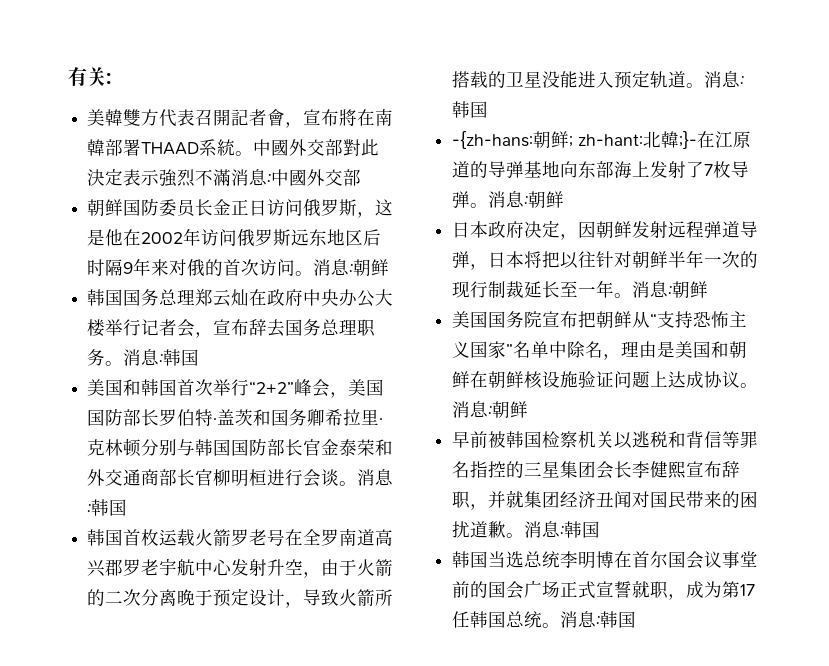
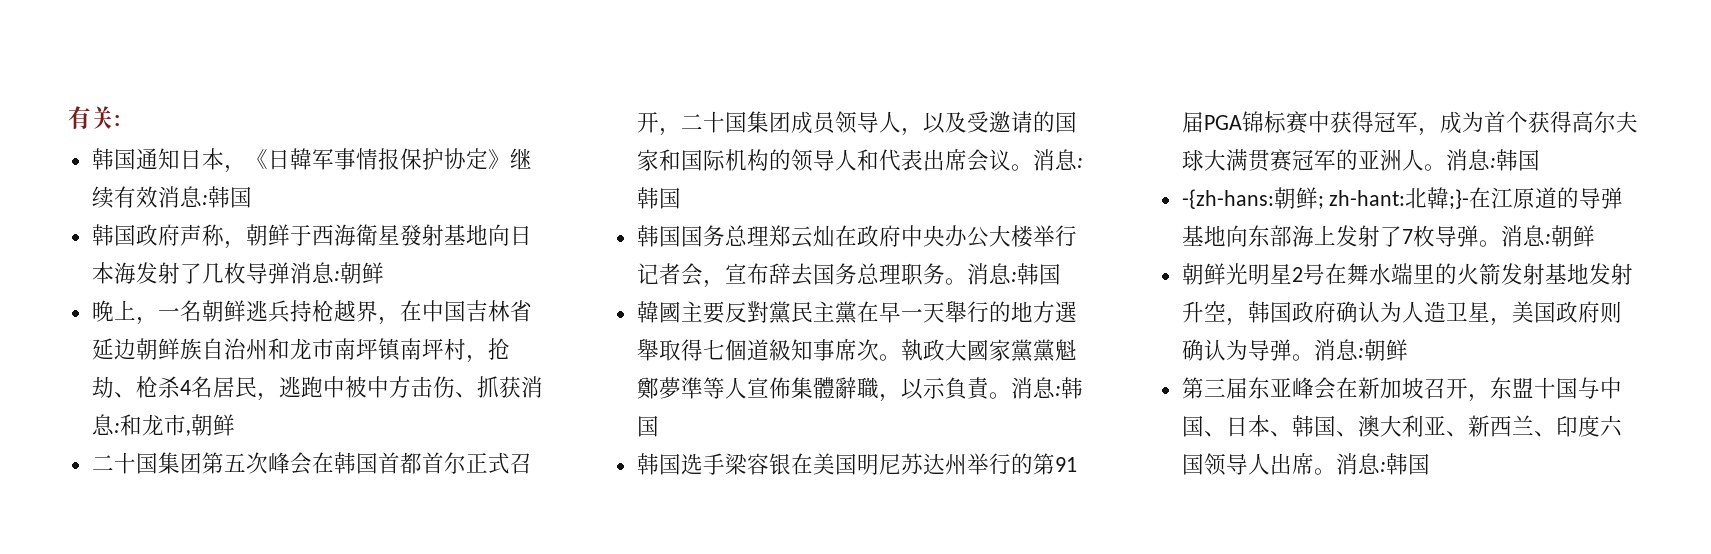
[87,109,394,128] [87,139,380,156] [87,168,362,187] [87,198,394,218] [87,228,382,247] [87,258,390,277] 美韓雙方代表召開記者會，宣布將在南韓部署THAAD系統。中國外交部對此決定表示強烈不滿消息:中國外交部 // 朝鲜国防委员长金正日访问俄罗斯，这是他在2002年访问俄罗斯远东地区后时隔9年来对俄的首次访问。消息:朝鲜 -> [91,148,532,173] [91,186,252,209] [91,224,532,249] [91,262,384,284] [91,300,532,325] [91,338,510,363] [91,376,543,401] [91,414,235,436] [91,452,532,475] [636,111,1077,136] [636,149,1083,172] [636,187,681,209] 韩国通知日本，《日韓军事情报保护协定》继续有效消息:韩国 // 韩国政府声称，朝鲜于西海衛星發射基地向日本海发射了几枚导弹消息:朝鲜 // 晚上，一名朝鲜逃兵持枪越界，在中国吉林省延边朝鲜族自治州和龙市南坪镇南坪村，抢劫、枪杀4名居民，逃跑中被中方击伤、抓获消息:和龙市,朝鲜 // 二十国集团第五次峰会在韩国首都首尔正式召开，二十国集团成员领导人，以及受邀请的国家和国际机构的领导人和代表出席会议。消息:韩国
[87,379,385,398] [87,408,384,427] [87,438,394,457] [87,469,394,487] [87,499,128,516] [87,529,394,546] [87,558,394,578] [87,588,394,608] [452,70,687,89] 美国和韩国首次举行“2+2”峰会，美国国防部长罗伯特·盖茨和国务卿希拉里·克林顿分别与韩国国防部长官金泰荣和外交通商部长官柳明桓进行会谈。消息:韩国 // 韩国首枚运载火箭罗老号在全罗南道高兴郡罗老宇航中心发射升空，由于火箭的二次分离晚于预定设计，导致火箭所搭载的卫星没能进入预定轨道 -> [636,300,1077,324] [636,338,1077,362] [636,377,1083,402] [636,415,659,437] [636,453,1077,475] [1181,111,1638,136] [1181,149,1424,172] 韓國主要反對黨民主黨在早一天舉行的地方選舉取得七個道級知事席次。執政大國家黨黨魁鄭夢準等人宣佈集體辭職，以示負責。消息:韩国 // 韩国选手梁容银在美国明尼苏达州举行的第91届PGA锦标赛中获得冠军，成为首个获得高尔夫球大满贯赛冠军的亚洲人
[452,220,759,240] [452,250,759,270] [452,280,709,299] [452,311,748,328] [452,341,748,360] [452,371,759,389] [452,401,529,418] [452,430,759,449] [452,461,741,479] [452,490,759,510] [452,521,601,538] [452,551,759,569] [452,580,756,600] [452,611,543,628] 日本政府决定，因朝鲜发射远程弹道导弹，日本将把以往针对朝鲜半年一次的现行制裁延长至一年。消息:朝鲜 // 美国国务院宣布把朝鲜从“支持恐怖主义国家”名单中除名，理由是美国和朝鲜在朝鲜核设施验证问题上达成协议。消息:朝鲜 // 早前被韩国检察机关以逃税和背信等罪名指控的三星集团会长李健熙宣布辞职，并就集团经济丑闻对国民带来的困扰道歉。消息:韩国 // 韩国当选总统李明博在首尔国会议事堂前的国会广场正式宣誓就职，成为第17任韩国总统 -> [1181,263,1633,285] [1181,301,1622,326] [1181,339,1408,361] [1181,377,1622,402] [1181,415,1622,437] [1181,453,1314,476] 朝鲜光明星2号在舞水端里的火箭发射基地发射升空，韩国政府确认为人造卫星，美国政府则确认为导弹。消息:朝鲜 // 第三届东亚峰会在新加坡召开，东盟十国与中国、日本、韩国、澳大利亚、新西兰、印度六国领导人出席

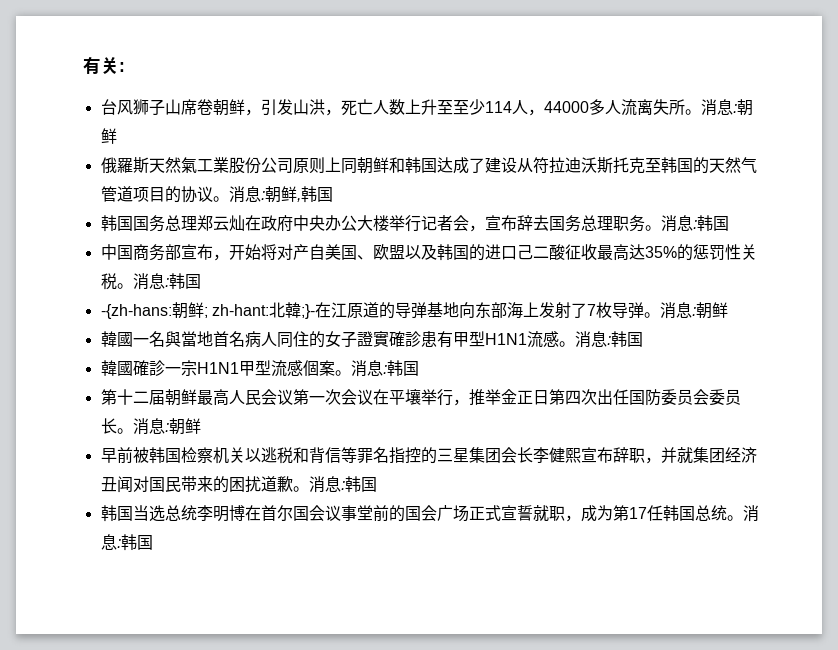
[91,148,532,173] [91,186,252,209] [91,224,532,249] [91,262,384,284] [91,300,532,325] [91,338,510,363] [91,376,543,401] [91,414,235,436] [91,452,532,475] [636,111,1077,136] [636,149,989,172] 韩国通知日本，《日韓军事情报保护协定》继续有效消息:韩国 // 韩国政府声称，朝鲜于西海衛星發射基地向日本海发射了几枚导弹消息:朝鲜 // 晚上，一名朝鲜逃兵持枪越界，在中国吉林省延边朝鲜族自治州和龙市南坪镇南坪村，抢劫、枪杀4名居民，逃跑中被中方击伤、抓获消息:和龙市,朝鲜 // 二十国集团第五次峰会在韩国首都首尔正式召开，二十国集团成员领导人，以及受邀请的国家和国际机构的领导人和代表出席会 -> [100,99,753,116] [100,128,117,144] [100,157,757,174] [100,186,197,203] 台风狮子山席卷朝鲜，引发山洪，死亡人数上升至至少114人，44000多人流离失所。消息:朝鲜 // 俄羅斯天然氣工業股份公司原则上同朝鲜和韩国达成了建设从符拉迪沃斯托克至韩国的天然气管道项目的协
(1083, 163) none -> [264,186,301,203] 朝鲜,
[636,300,1077,324] [636,338,1077,362] [636,377,1083,402] [636,415,659,437] [636,453,1077,475] [1181,111,1638,136] [1181,149,1424,172] 韓國主要反對黨民主黨在早一天舉行的地方選舉取得七個道級知事席次。執政大國家黨黨魁鄭夢準等人宣佈集體辭職，以示負責。消息:韩国 // 韩国选手梁容银在美国明尼苏达州举行的第91届PGA锦标赛中获得冠军，成为首个获得高尔夫球大满贯赛冠军的亚洲人 -> [100,244,757,261] [100,273,117,290] 中国商务部宣布，开始将对产自美国、欧盟以及韩国的进口己二酸征收最高达35%的惩罚性关税
[1181,263,1633,285] [1181,301,1622,326] [1181,339,1408,361] [1181,377,1622,402] [1181,415,1622,437] [1181,453,1314,476] 朝鲜光明星2号在舞水端里的火箭发射基地发射升空，韩国政府确认为人造卫星，美国政府则确认为导弹。消息:朝鲜 // 第三届东亚峰会在新加坡召开，东盟十国与中国、日本、韩国、澳大利亚、新西兰、印度六国领导人出席 -> [100,331,643,348] [100,360,419,377] [100,389,741,406] [100,418,201,435] [100,447,757,464] [100,476,377,493] [100,505,727,522] 韓國一名與當地首名病人同住的女子證實確診患有甲型H1N1流感。消息:韩国 // 韓國確診一宗H1N1甲型流感個案。消息:韩国 // 第十二届朝鲜最高人民会议第一次会议在平壤举行，推举金正日第四次出任国防委员会委员长。消息:朝鲜 // 早前被韩国检察机关以逃税和背信等罪名指控的三星集团会长李健熙宣布辞职，并就集团经济丑闻对国民带来的困扰道歉。消息:韩国 // 韩国当选总统李明博在首尔国会议事堂前的国会广场正式宣誓就职，成为第17任韩国总统

